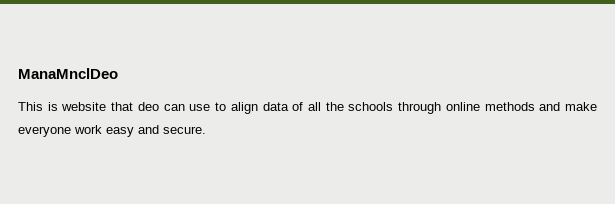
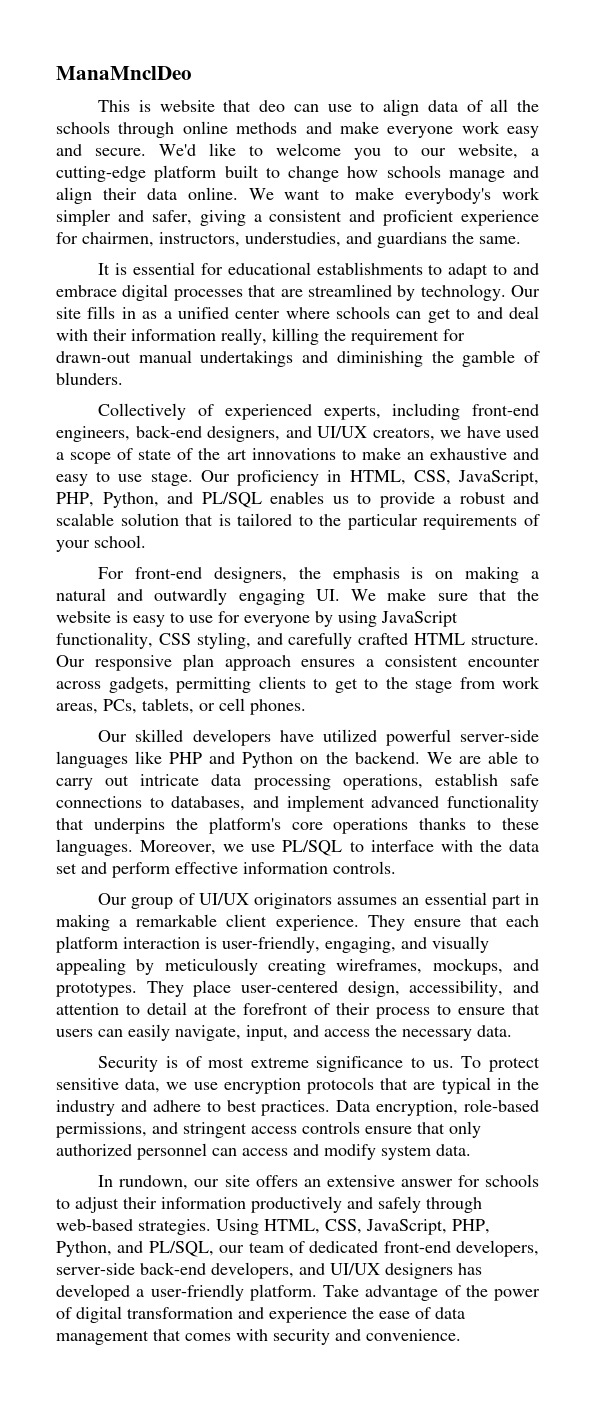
(206, 130) none -> [159,143,539,160] [56,165,539,182] [56,187,541,204] [56,209,539,226] [56,232,521,248] [98,262,539,279] [56,284,540,301] [56,306,539,323] [56,328,465,345] [56,350,540,367] [56,372,123,385] [98,403,539,420] [56,425,539,442] [56,447,539,464] [56,470,539,486] [56,491,539,508] [56,513,540,530] [56,535,146,552] [98,566,539,583] [56,588,539,605] [56,611,458,627] [56,632,539,649] [56,654,540,671] [56,676,540,693] [56,698,306,715] [98,729,539,746] [56,751,539,768] [56,773,539,790] [56,795,539,812] [56,817,539,834] [56,839,539,856] [56,861,396,878] [98,892,539,909] [56,914,539,931] [56,936,489,953] [56,958,539,975] [56,980,539,997] [56,1002,540,1019] [56,1024,512,1041] [98,1056,541,1072] [56,1077,539,1094] [56,1099,539,1116] [56,1121,481,1138] [56,1143,471,1160] [98,1174,539,1190] [56,1196,482,1213] [56,1219,490,1235] [56,1240,539,1257] [56,1262,482,1279] [56,1284,540,1301] [56,1306,465,1323] [56,1329,461,1345] We'd like to welcome you to our website, a cutting-edge platform built to change how schools manage and align their data online. We want to make everybody's work simpler and safer, giving a consistent and proficient experience for chairmen, instructors, understudies, and guardians the same. // It is essential for educational establishments to adapt to and embrace digital processes that are streamlined by technology. Our site fills in as a unified center where schools can get to and deal with their information really, killing the requirement for drawn-out manual undertakings and diminishing the gamble of blunders. // Collectively of experienced experts, including front-end engineers, back-end designers, and UI/UX creators, we have used a scope of state of the art innovations to make an exhaustive and easy to use stage. Our proficiency in HTML, CSS, JavaScript, PHP, Python, and PL/SQL enables us to provide a robust and scalable solution that is tailored to the particular requirements of your school. // For front-end designers, the emphasis is on making a natural and outwardly engaging UI. We make sure that the website is easy to use for everyone by using JavaScript functionality, CSS styling, and carefully crafted HTML structure. Our responsive plan approach ensures a consistent encounter across gadgets, permitting clients to get to the stage from work areas, PCs, tablets, or cell phones. // Our skilled developers have utilized powerful server-side languages like PHP and Python on the backend. We are able to carry out intricate data processing operations, establish safe connections to databases, and implement advanced functionality that underpins the platform's core operations thanks to these languages. Moreover, we use PL/SQL to interface with the data set and perform effective information controls. // Our group of UI/UX originators assumes an essential part in making a remarkable client experience. They ensure that each platform interaction is user-friendly, engaging, and visually appealing by meticulously creating wireframes, mockups, and prototypes. They place user-centered design, accessibility, and attention to detail at the forefront of their process to ensure that users can easily navigate, input, and access the necessary data. // Security is of most extreme significance to us. To protect sensitive data, we use encryption protocols that are typical in the industry and adhere to best practices. Data encryption, role-based permissions, and stringent access controls ensure that only authorized personnel can access and modify system data. // In rundown, our site offers an extensive answer for schools to adjust their information productively and safely through web-based strategies. Using HTML, CSS, JavaScript, PHP, Python, and PL/SQL, our team of dedicated front-end developers, server-side back-end developers, and UI/UX designers has developed a user-friendly platform. Take advantage of the power of digital transformation and experience the ease of data management that comes with security and convenience.

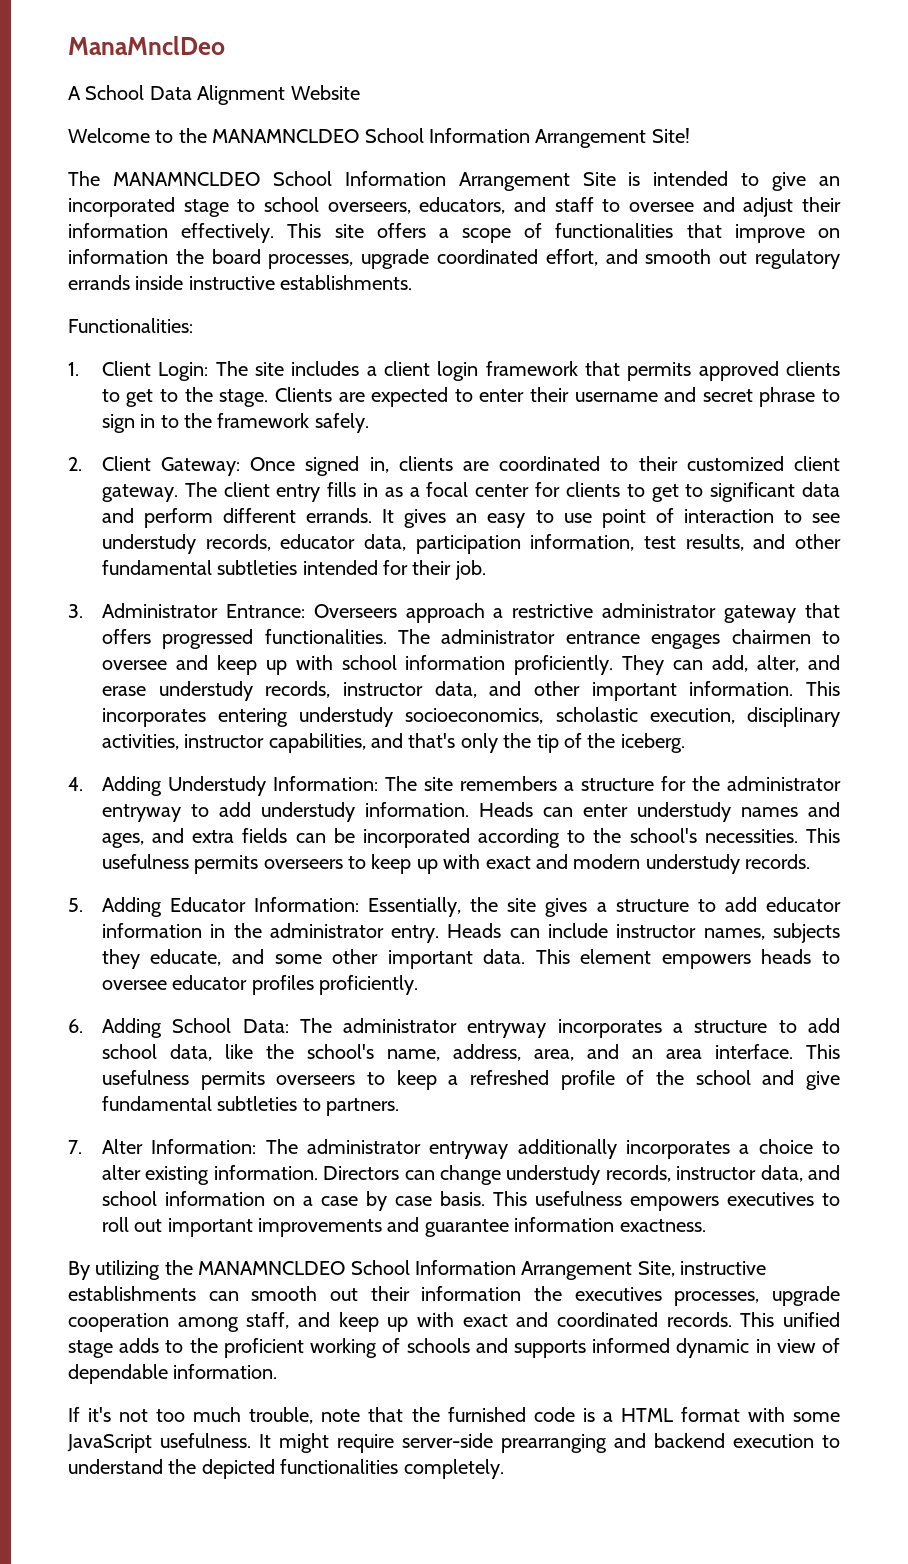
[98,99,539,116] [56,121,539,138] [56,143,539,160] [56,165,539,182] [56,187,541,204] [56,209,539,226] [56,232,521,248] [98,262,539,279] [56,284,540,301] [56,306,539,323] [56,328,465,345] [56,350,540,367] [56,372,123,385] [98,403,539,420] [56,425,539,442] [56,447,539,464] [56,470,539,486] [56,491,539,508] [56,513,540,530] [56,535,146,552] [98,566,539,583] [56,588,539,605] [56,611,458,627] [56,632,539,649] [56,654,540,671] [56,677,251,693] This is website that deo can use to align data of all the schools through online methods and make everyone work easy and secure. We'd like to welcome you to our website, a cutting-edge platform built to change how schools manage and align their data online. We want to make everybody's work simpler and safer, giving a consistent and proficient experience for chairmen, instructors, understudies, and guardians the same. // It is essential for educational establishments to adapt to and embrace digital processes that are streamlined by technology. Our site fills in as a unified center where schools can get to and deal with their information really, killing the requirement for drawn-out manual undertakings and diminishing the gamble of blunders. // Collectively of experienced experts, including front-end engineers, back-end designers, and UI/UX creators, we have used a scope of state of the art innovations to make an exhaustive and easy to use stage. Our proficiency in HTML, CSS, JavaScript, PHP, Python, and PL/SQL enables us to provide a robust and scalable solution that is tailored to the particular requirements of your school. // For front-end designers, the emphasis is on making a natural and outwardly engaging UI. We make sure that the website is easy to use for everyone by using JavaScript functionality, CSS styling, and carefully crafted HTML structure. Our responsive plan approach ensures a consistent encounter across gadgets, permitting -> [68,85,360,105] [68,128,690,148] [68,171,840,191] [68,197,841,217] [68,223,840,243] [68,249,840,269] [68,275,413,290] [68,318,193,333] [68,361,779,381] A School Data Alignment Website // Welcome to the MANAMNCLDEO School Information Arrangement Site! // The MANAMNCLDEO School Information Arrangement Site is intended to give an incorporated stage to school overseers, educators, and staff to oversee and adjust their information effectively. This site offers a scope of functionalities that improve on information the board processes, upgrade coordinated effort, and smooth out regulatory errands inside instructive establishments. // Functionalities: // 1. Client Login: The site includes a client login framework that permits approved
[415,676,540,693] [56,698,306,715] [98,729,539,746] [56,751,539,768] [56,773,539,790] [56,795,539,812] [56,817,539,834] [56,839,539,856] [56,861,396,878] [98,892,539,909] [56,914,539,931] [56,936,489,953] [56,958,539,975] [56,980,539,997] [56,1002,540,1019] [56,1024,512,1041] [98,1056,541,1072] [56,1077,539,1094] [56,1099,539,1116] [56,1121,481,1138] [56,1143,471,1160] [98,1174,539,1190] [56,1196,482,1213] [56,1219,490,1235] [56,1240,539,1257] [56,1262,482,1279] [56,1284,540,1301] [56,1306,465,1323] [56,1329,461,1345] stage from work areas, PCs, tablets, or cell phones. // Our skilled developers have utilized powerful server-side languages like PHP and Python on the backend. We are able to carry out intricate data processing operations, establish safe connections to databases, and implement advanced functionality that underpins the platform's core operations thanks to these languages. Moreover, we use PL/SQL to interface with the data set and perform effective information controls. // Our group of UI/UX originators assumes an essential part in making a remarkable client experience. They ensure that each platform interaction is user-friendly, engaging, and visually appealing by meticulously creating wireframes, mockups, and prototypes. They place user-centered design, accessibility, and attention to detail at the forefront of their process to ensure that users can easily navigate, input, and access the necessary data. // Security is of most extreme significance to us. To protect sensitive data, we use encryption protocols that are typical in the industry and adhere to best practices. Data encryption, role-based permissions, and stringent access controls ensure that only authorized personnel can access and modify system data. // In rundown, our site offers an extensive answer for schools to adjust their information productively and safely through web-based strategies. Using HTML, CSS, JavaScript, PHP, Python, and PL/SQL, our team of dedicated front-end developers, server-side back-end developers, and UI/UX designers has developed a user-friendly platform. Take advantage of the power of digital transformation and experience the ease of data management that comes with security and convenience. -> [219,387,840,407] [101,413,369,433] [68,456,840,476] [101,482,841,502] [101,508,841,528] [101,534,841,554] [101,560,486,580] [68,603,840,623] [101,629,840,649] [101,655,841,675] [101,681,840,701] [101,707,840,727] [101,733,685,753] [68,776,841,796] [101,802,840,822] [101,828,841,848] [101,854,811,874] [68,897,842,917] [101,923,841,943] [101,949,840,969] [101,975,419,995] [68,1018,841,1038] [101,1044,840,1061] [101,1070,841,1090] [101,1096,400,1116] [68,1139,841,1159] [101,1165,840,1185] [101,1191,840,1211] [101,1217,706,1237] [68,1260,767,1280] [68,1286,840,1306] [68,1312,841,1332] [68,1338,840,1358] [68,1364,278,1384] [68,1407,840,1424] [67,1433,840,1453] [68,1459,504,1479] stage. Clients are expected to enter their username and secret phrase to sign in to the framework safely. // 2. Client Gateway: Once signed in, clients are coordinated to their customized client gateway. The client entry fills in as a focal center for clients to get to significant data and perform different errands. It gives an easy to use point of interaction to see understudy records, educator data, participation information, test results, and other fundamental subtleties intended for their job. // 3. Administrator Entrance: Overseers approach a restrictive administrator gateway that offers progressed functionalities. The administrator entrance engages chairmen to oversee and keep up with school information proficiently. They can add, alter, and erase understudy records, instructor data, and other important information. This incorporates entering understudy socioeconomics, scholastic execution, disciplinary activities, instructor capabilities, and that's only the tip of the iceberg. // 4. Adding Understudy Information: The site remembers a structure for the administrator entryway to add understudy information. Heads can enter understudy names and ages, and extra fields can be incorporated according to the school's necessities. This usefulness permits overseers to keep up with exact and modern understudy records. // 5. Adding Educator Information: Essentially, the site gives a structure to add educator information in the administrator entry. Heads can include instructor names, subjects they educate, and some other important data. This element empowers heads to oversee educator profiles proficiently. // 6. Adding School Data: The administrator entryway incorporates a structure to add school data, like the school's name, address, area, and an area interface. This usefulness permits overseers to keep a refreshed profile of the school and give fundamental subtleties to partners. // 7. Alter Information: The administrator entryway additionally incorporates a choice to alter existing information. Directors can change understudy records, instructor data, and school information on a case by case basis. This usefulness empowers executives to roll out important improvements and guarantee information exactness. // By utilizing the MANAMNCLDEO School Information Arrangement Site, instructive establishments can smooth out their information the executives processes, upgrade cooperation among staff, and keep up with exact and coordinated records. This unified stage adds to the proficient working of schools and supports informed dynamic in view of dependable information. // If it's not too much trouble, note that the furnished code is a HTML format with some JavaScript usefulness. It might require server-side prearranging and backend execution to understand the depicted functionalities completely.

